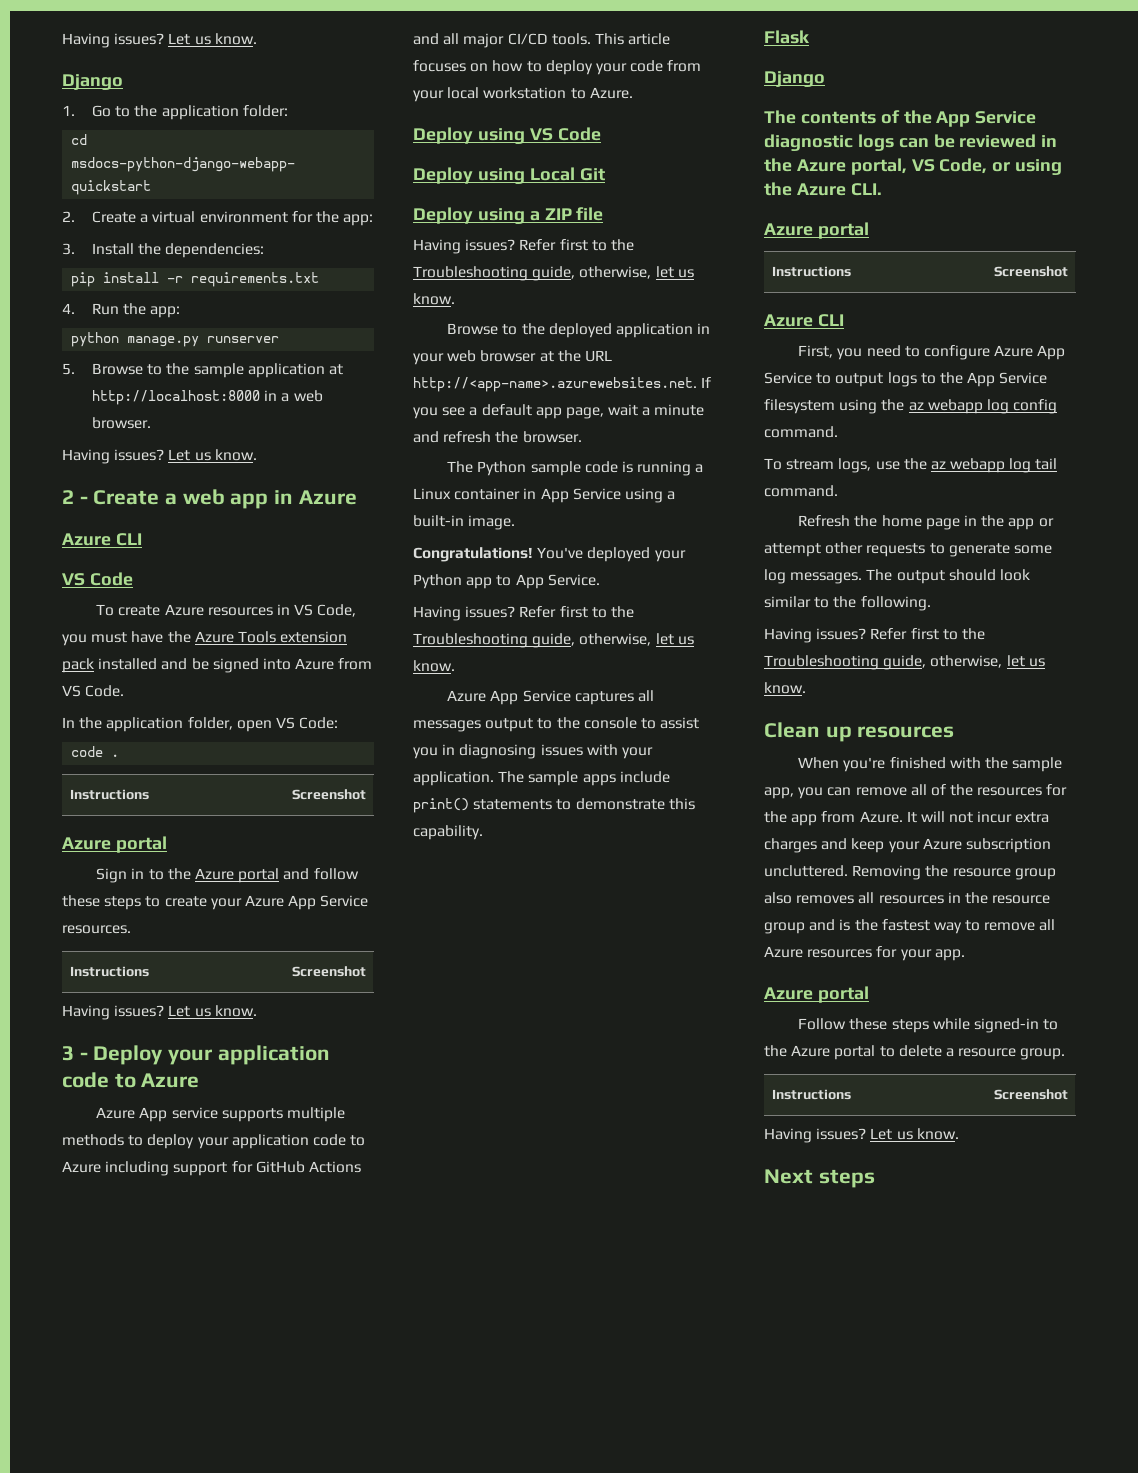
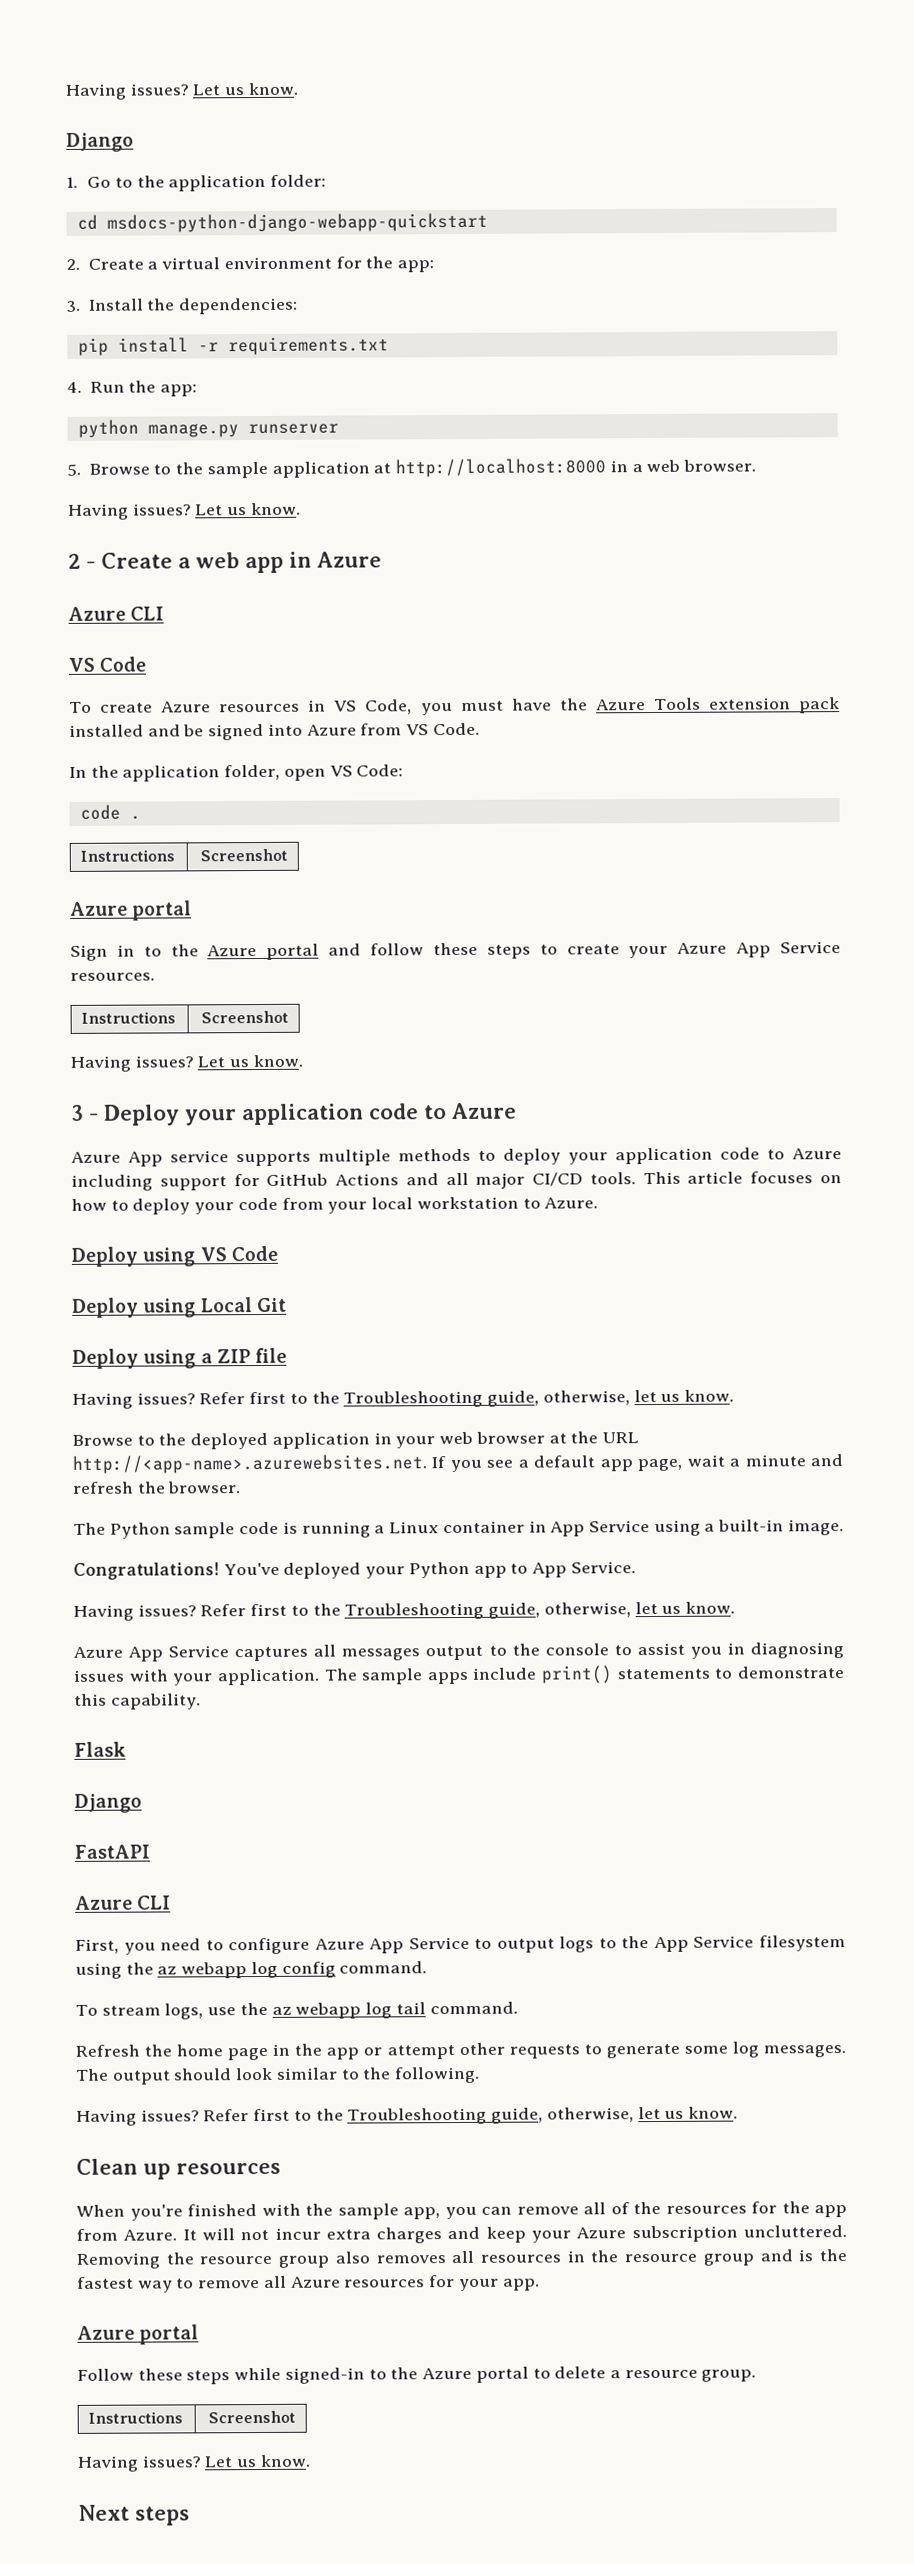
[764,110,1037,127] [764,134,1058,151] [764,158,1063,175] [764,182,882,196] [764,222,869,239] [772,266,852,277] [993,266,1068,277] The contents of the App Service diagnostic logs can be reviewed in the Azure portal, VS Code, or using the Azure CLI. // Azure portal // Instructions | Screenshot -> [74,1844,150,1859] FastAPI

